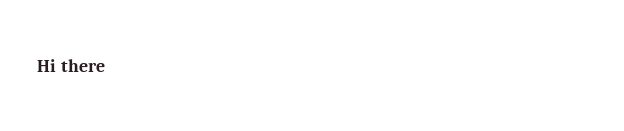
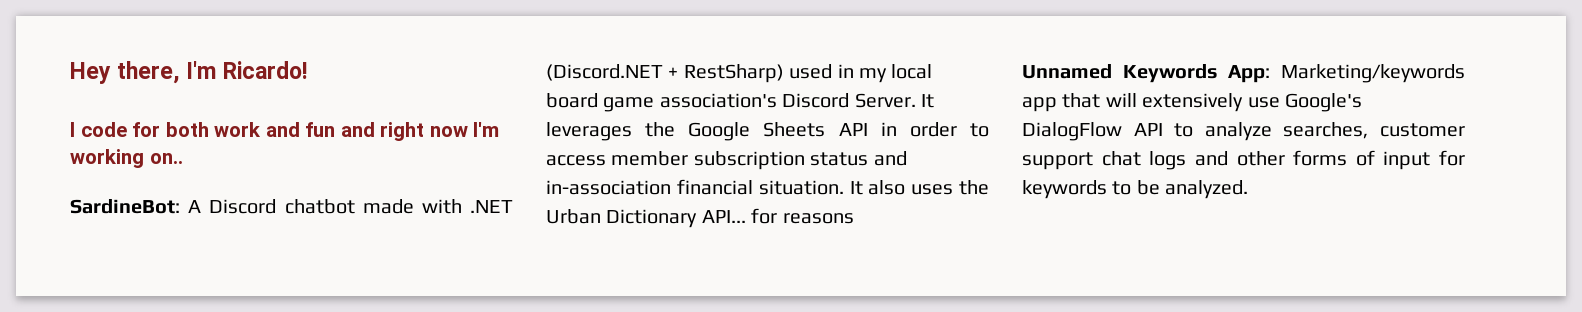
[37,59,105,72] Hi there -> [70,61,307,84] [70,122,500,141] [70,149,183,168] [70,199,514,214] [546,64,933,83] [546,93,934,112] [546,122,990,141] [546,151,907,170] [546,179,989,195] [546,208,854,228] [1022,64,1465,83] [1022,93,1362,112] [1022,122,1465,141] [1022,150,1465,170] [1022,180,1249,199] Hey there, I'm Ricardo! // I code for both work and fun and right now I'm working on.. // SardineBot: A Discord chatbot made with .NET (Discord.NET + RestSharp) used in my local board game association's Discord Server. It leverages the Google Sheets API in order to access member subscription status and in-association financial situation. It also uses the Urban Dictionary API... for reasons // Unnamed Keywords App: Marketing/keywords app that will extensively use Google's DialogFlow API to analyze searches, customer support chat logs and other forms of input for keywords to be analyzed.

